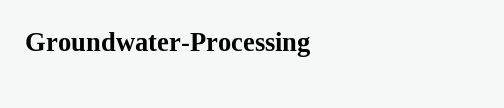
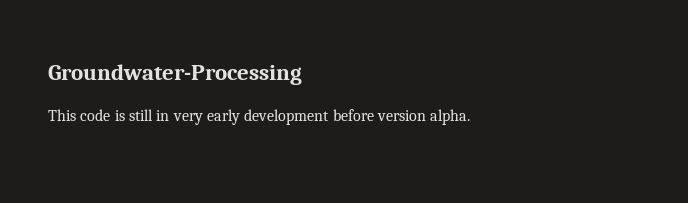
(310, 44) none -> [48,109,471,125] // This code is still in very early development before version alpha.

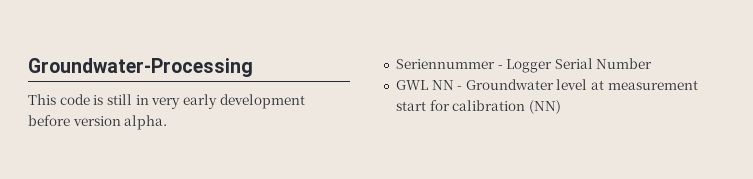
(471, 117) none -> [395,58,653,73] [395,79,698,90] [395,100,561,114] // Seriennummer - Logger Serial Number // GWL NN - Groundwater level at measurement start for calibration (NN)

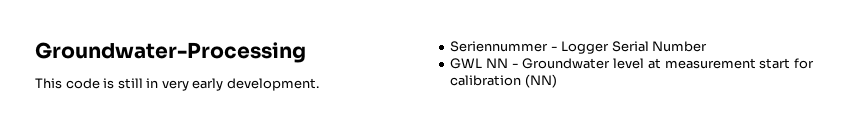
[219,94,305,109] [28,115,168,130] development before version alpha. -> [226,78,319,91] development.

